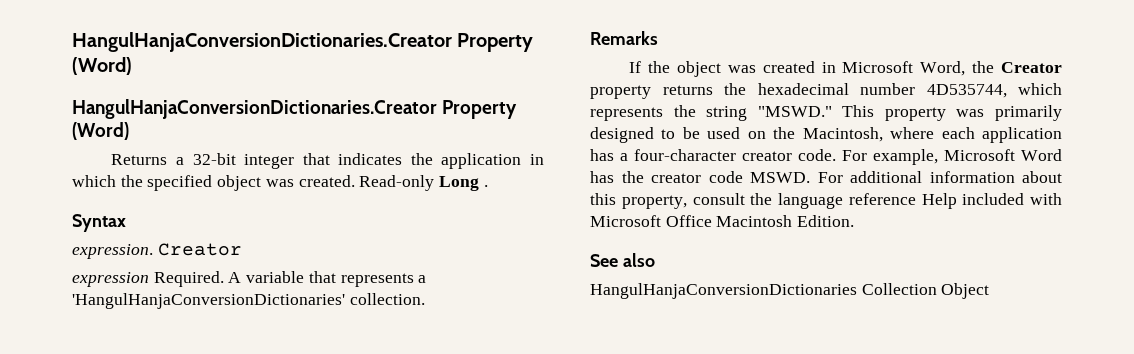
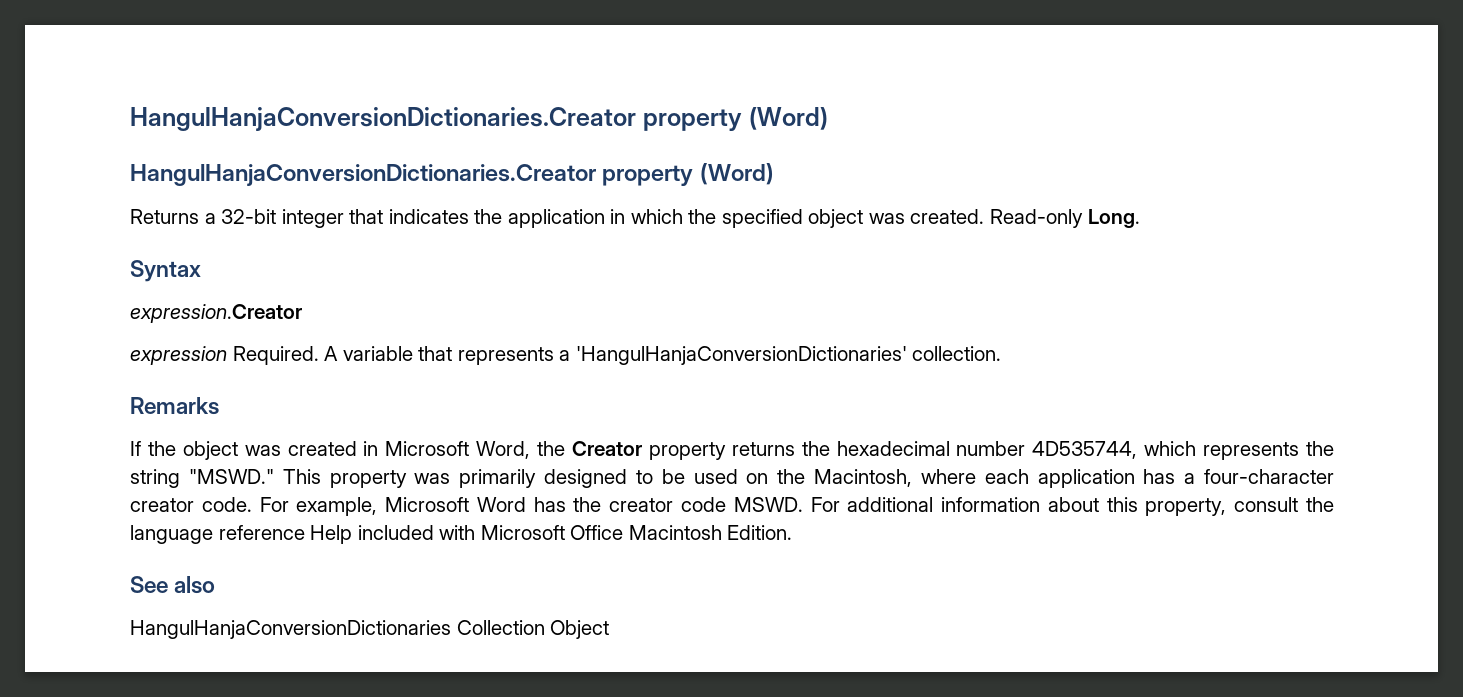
[72,32,534,52] HangulHanjaConversionDictionaries.Creator Property -> [130,107,742,131] HangulHanjaConversionDictionaries.Creator property
[442,100,518,119] Property -> [602,165,694,186] property
[439,176,488,191] Long . -> [1087,209,1140,228] Long.
[72,243,242,259] expression. Creator -> [130,304,302,323] expression.Creator

